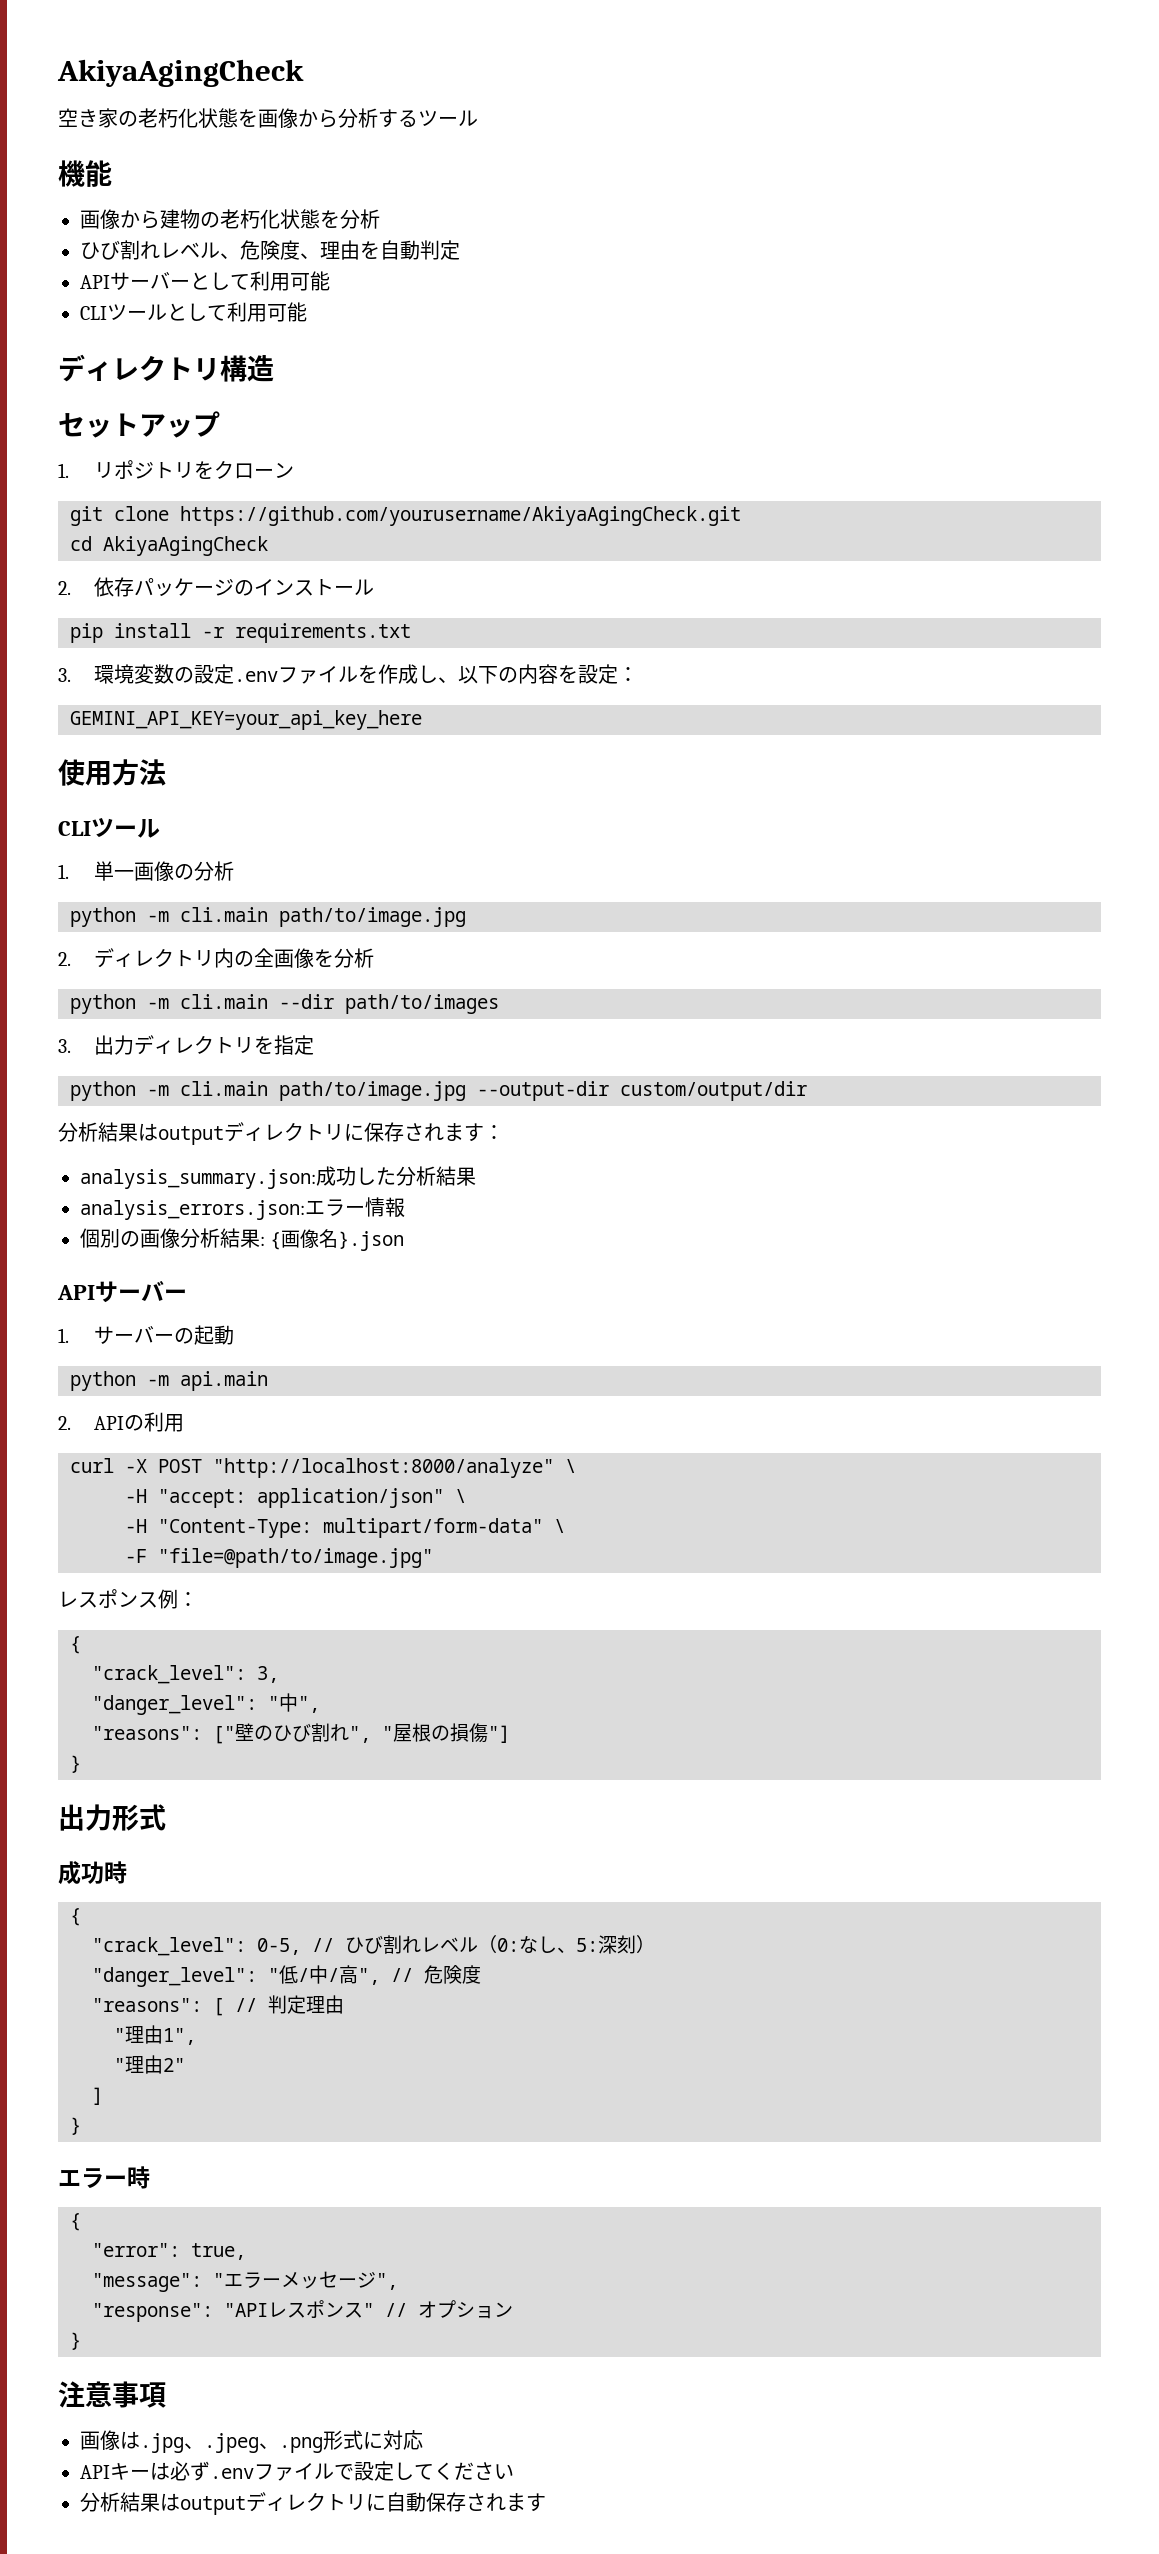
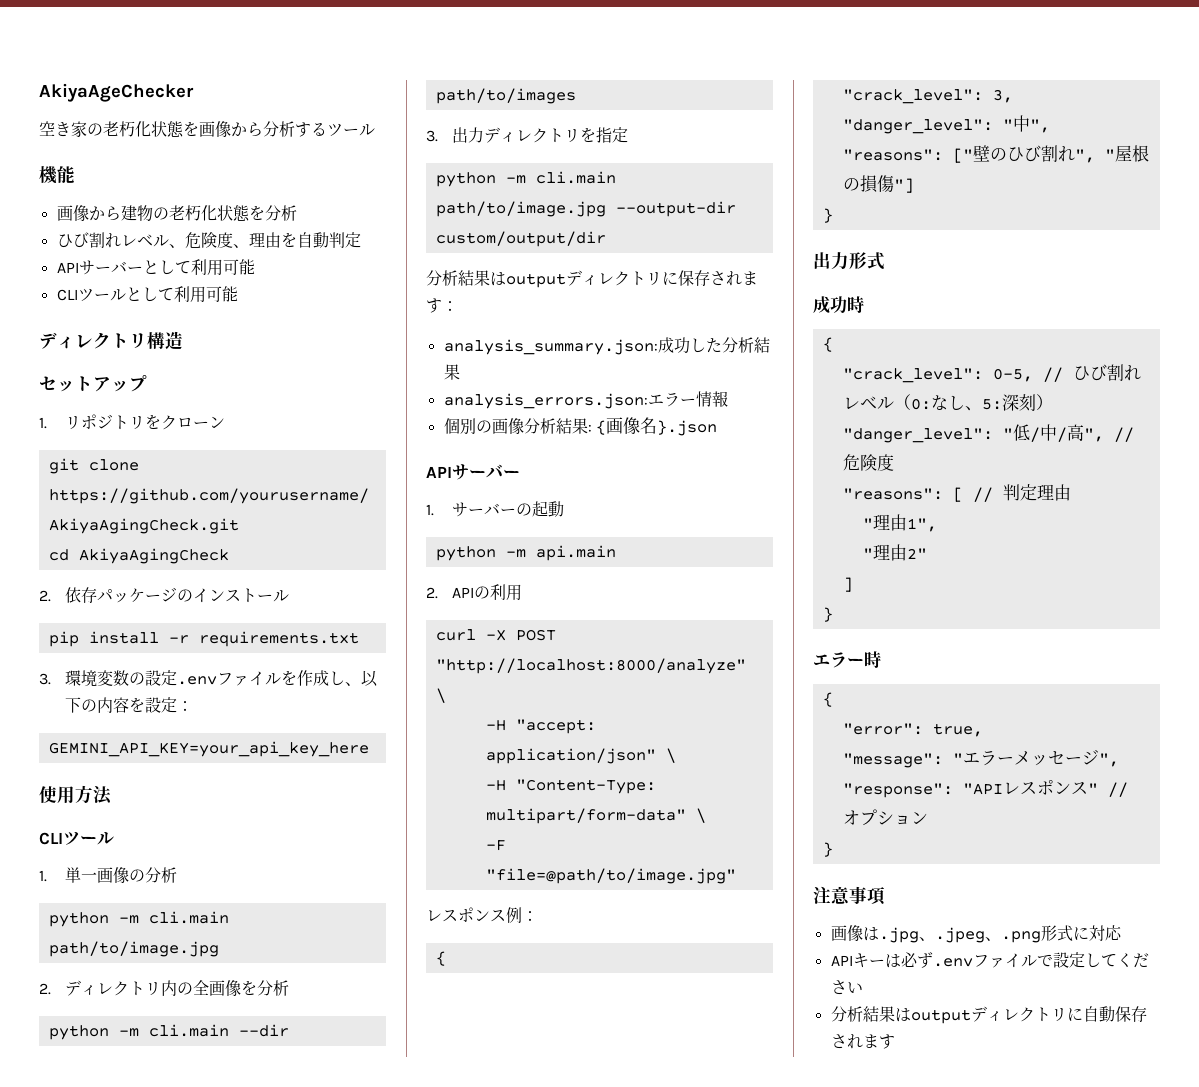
[57,59,304,87] AkiyaAgingCheck -> [39,83,194,102] AkiyaAgeChecker

